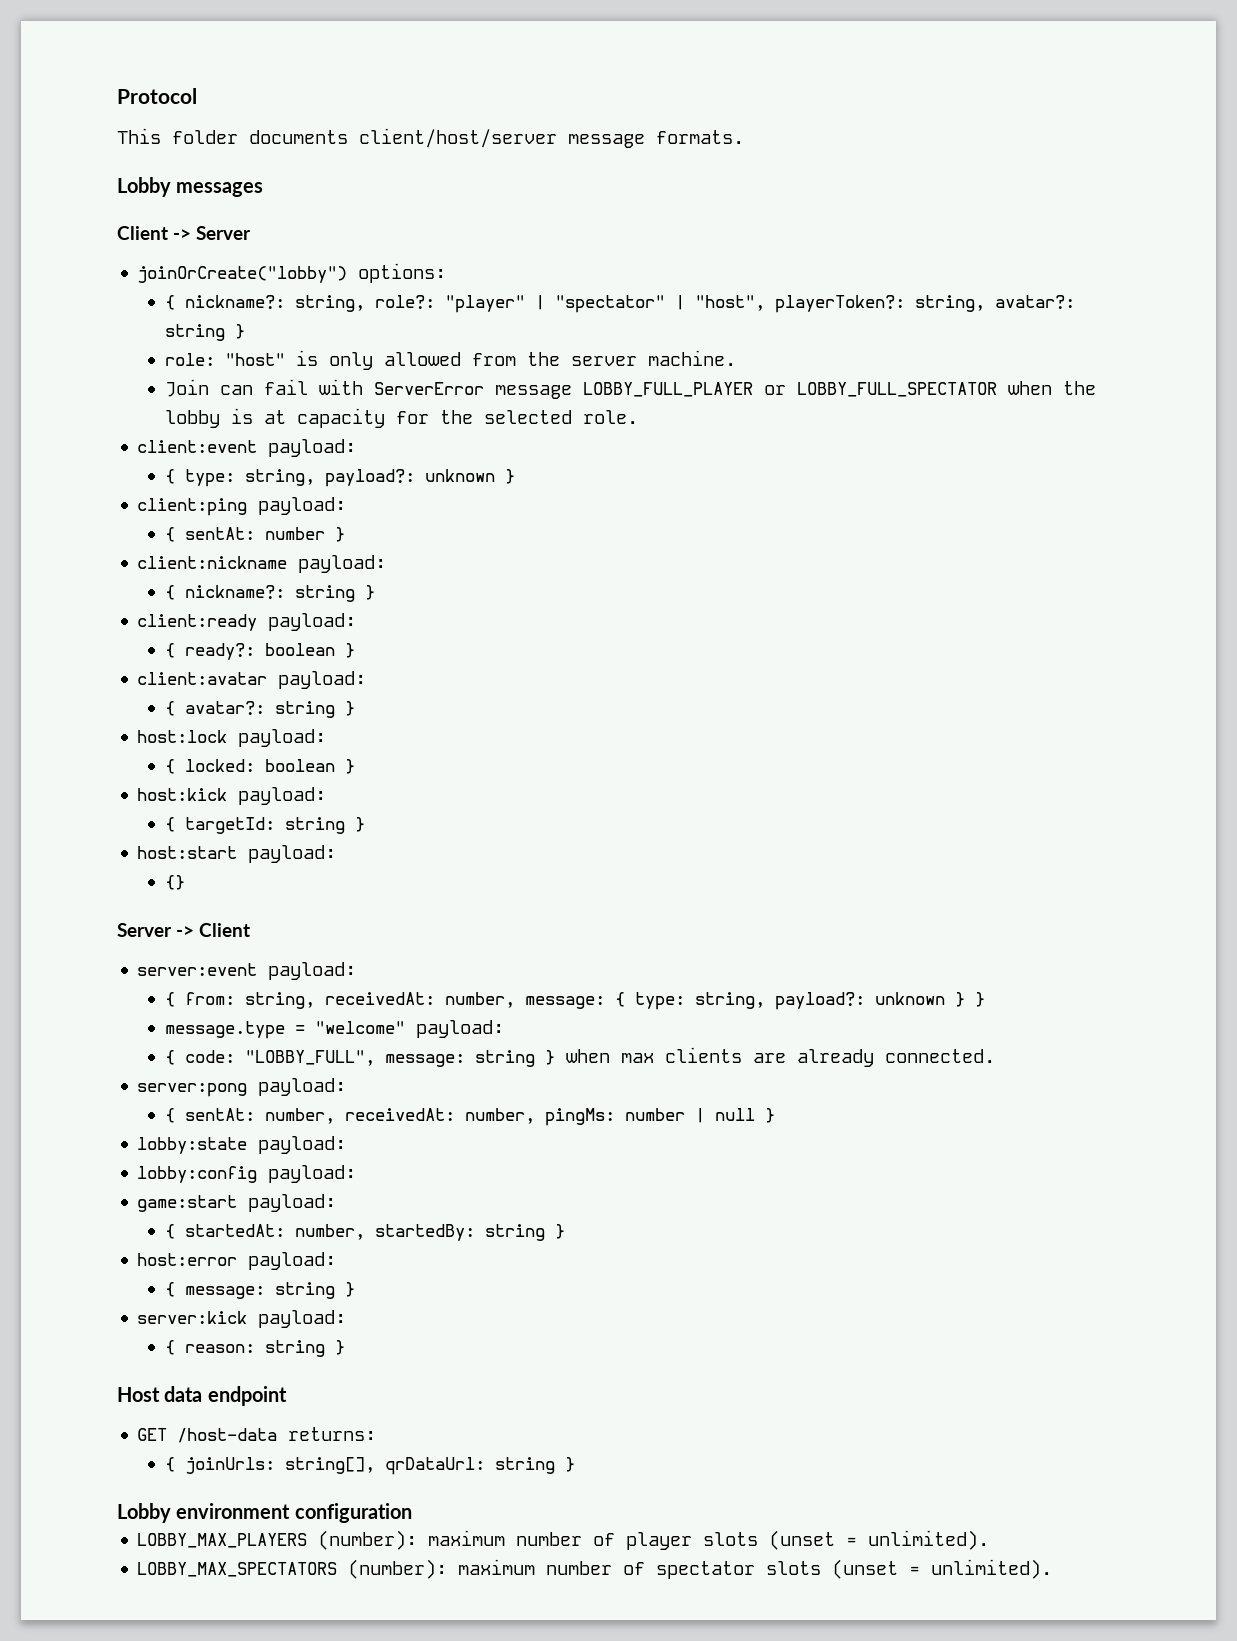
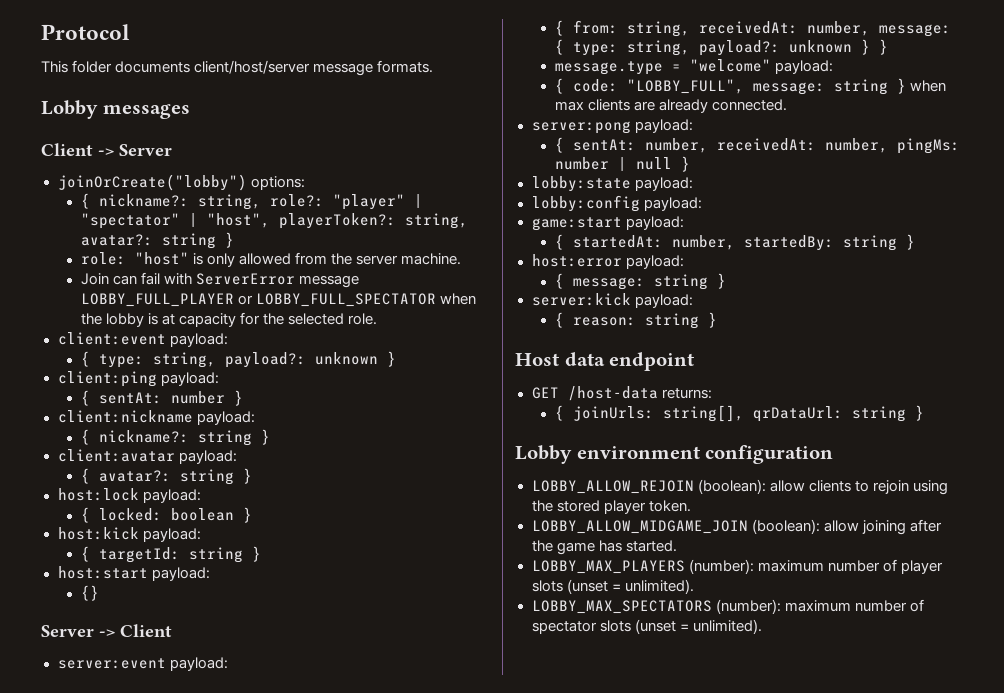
[137,613,357,631] [165,643,356,660] // client:ready payload: // { ready?: boolean } -> (270, 437) none
(412, 1513) none -> [531,479,948,495] [531,500,691,514] [531,519,942,535] [531,540,677,555] // LOBBY_ALLOW_REJOIN (boolean): allow clients to rejoin using the stored player token. // LOBBY_ALLOW_MIDGAME_JOIN (boolean): allow joining after the game has started.

